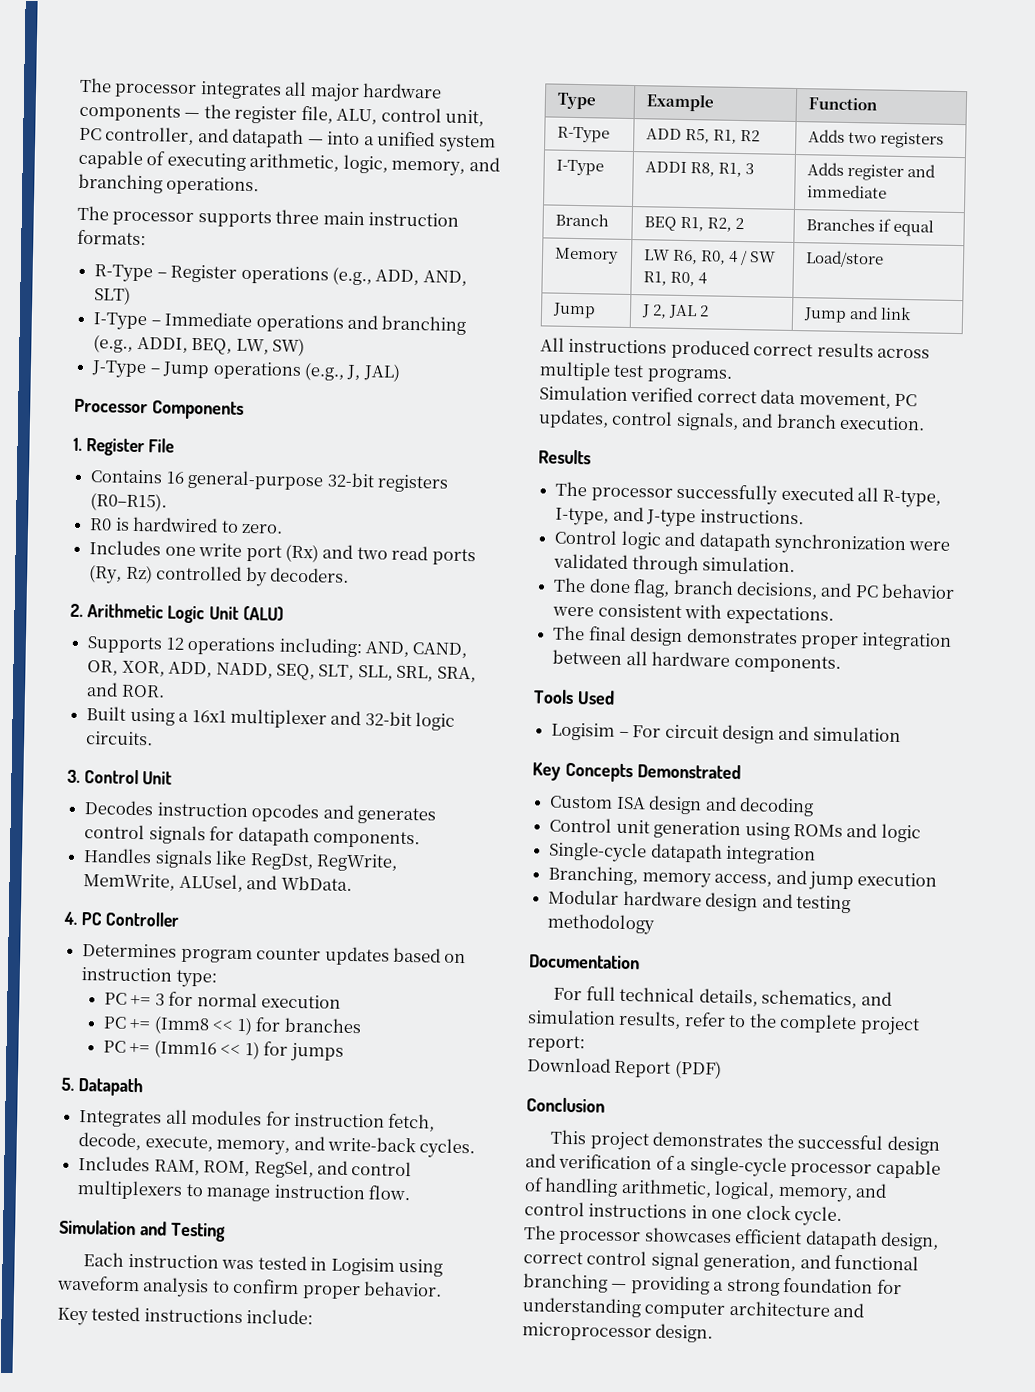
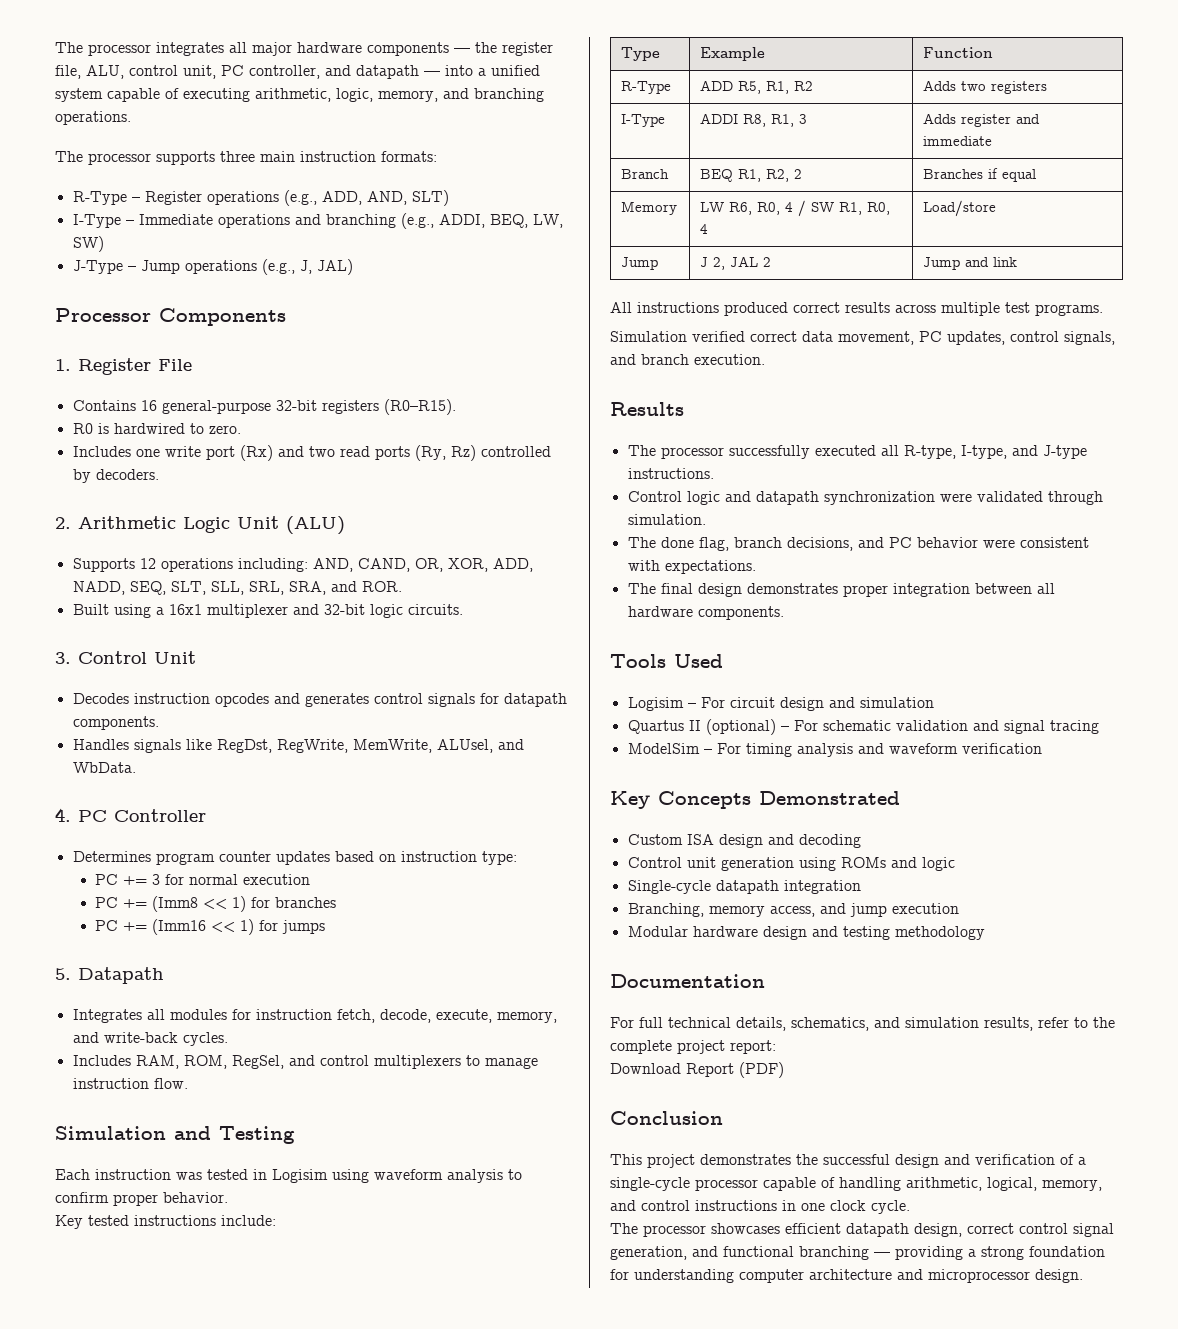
(901, 734) none -> [627,719,1099,735] [627,743,1042,757] // Quartus II (optional) – For schematic validation and signal tracing // ModelSim – For timing analysis and waveform verification

